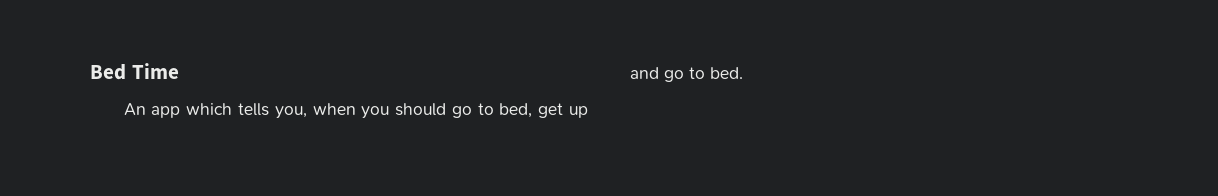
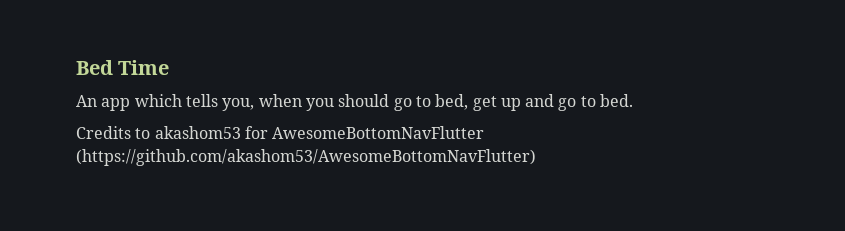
(743, 73) none -> [76,126,485,139] [76,149,536,166] // Credits to akashom53 for AwesomeBottomNavFlutter (https://github.com/akashom53/AwesomeBottomNavFlutter)

